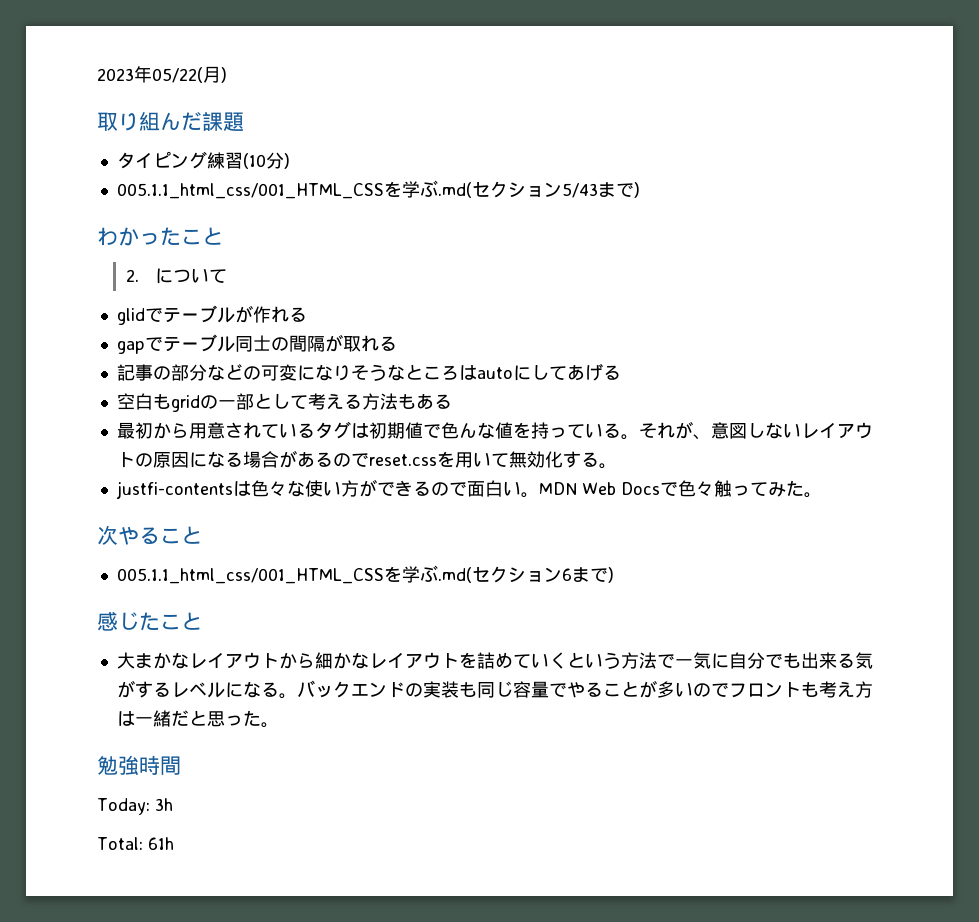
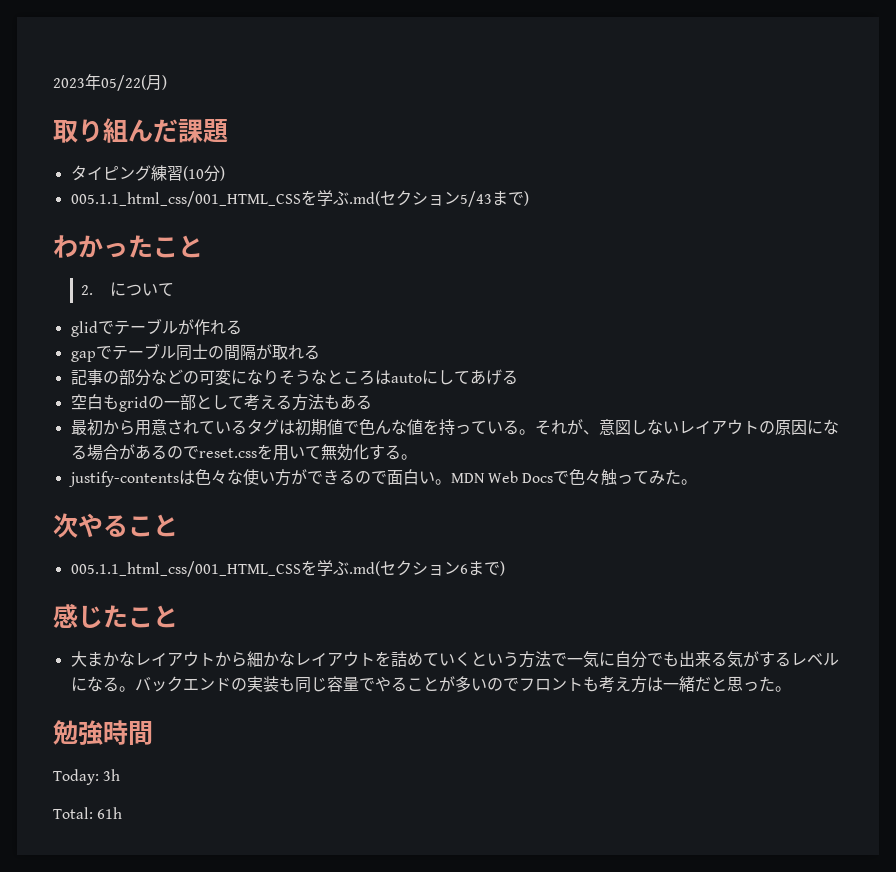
[115,481,233,499] justfi-contents -> [68,471,179,487] justify-contents

